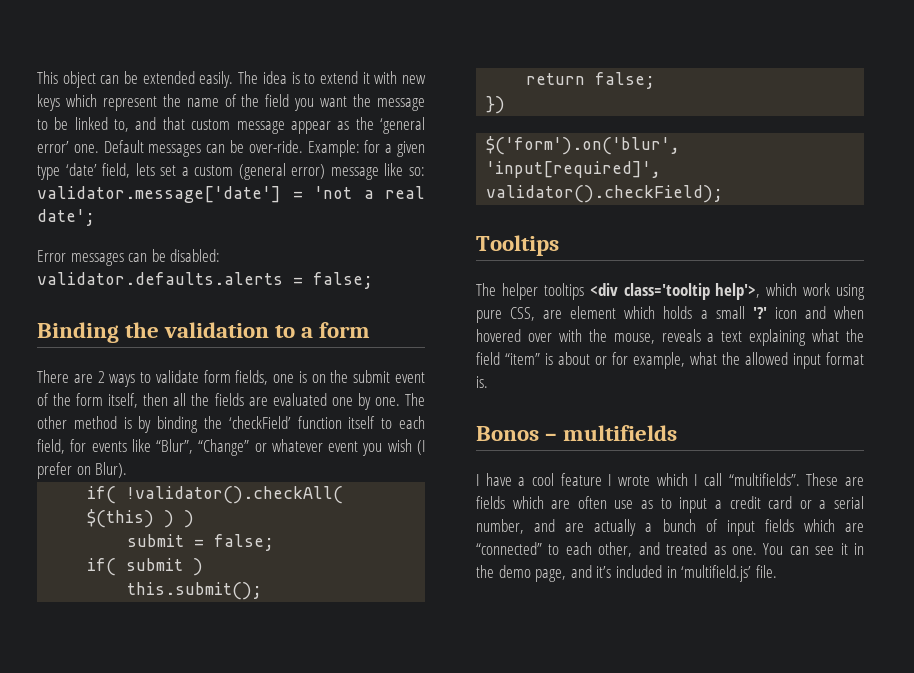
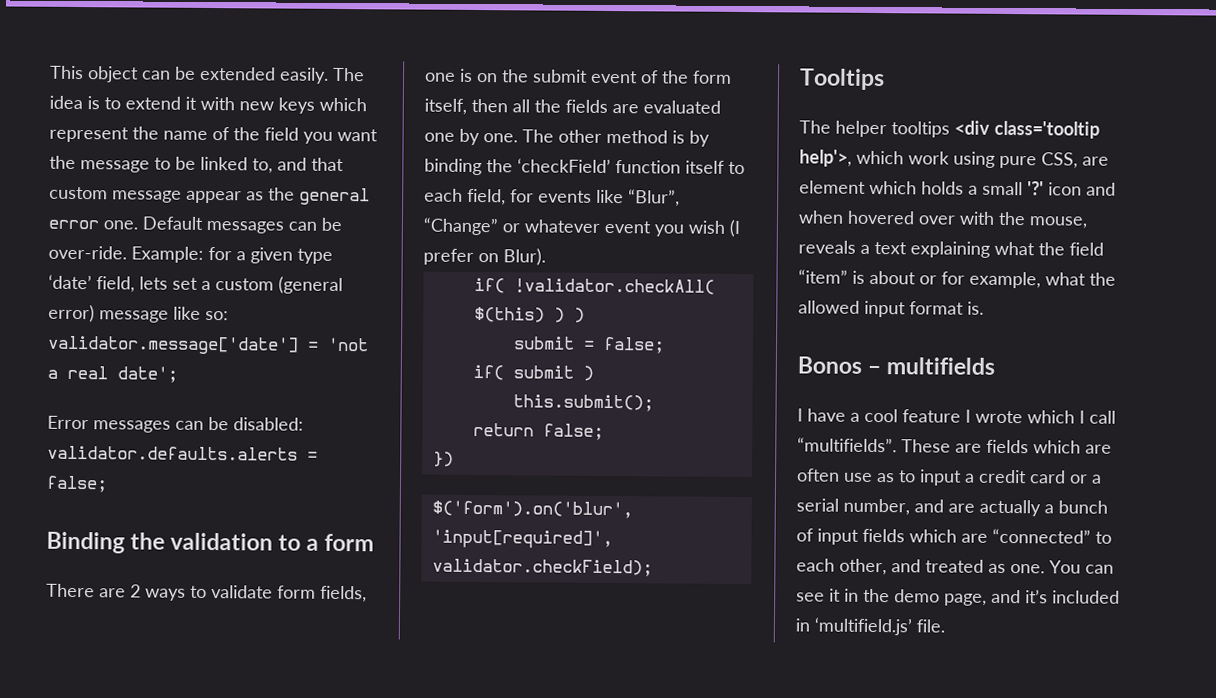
[380,117,426,134] [37,141,69,153] ‘general error’ -> [299,187,370,206] [48,219,99,230] general error
[126,486,344,504] !validator().checkAll( -> [513,278,715,295] !validator.checkAll(
[486,185,724,203] validator().checkField); -> [431,558,653,577] validator.checkField);

